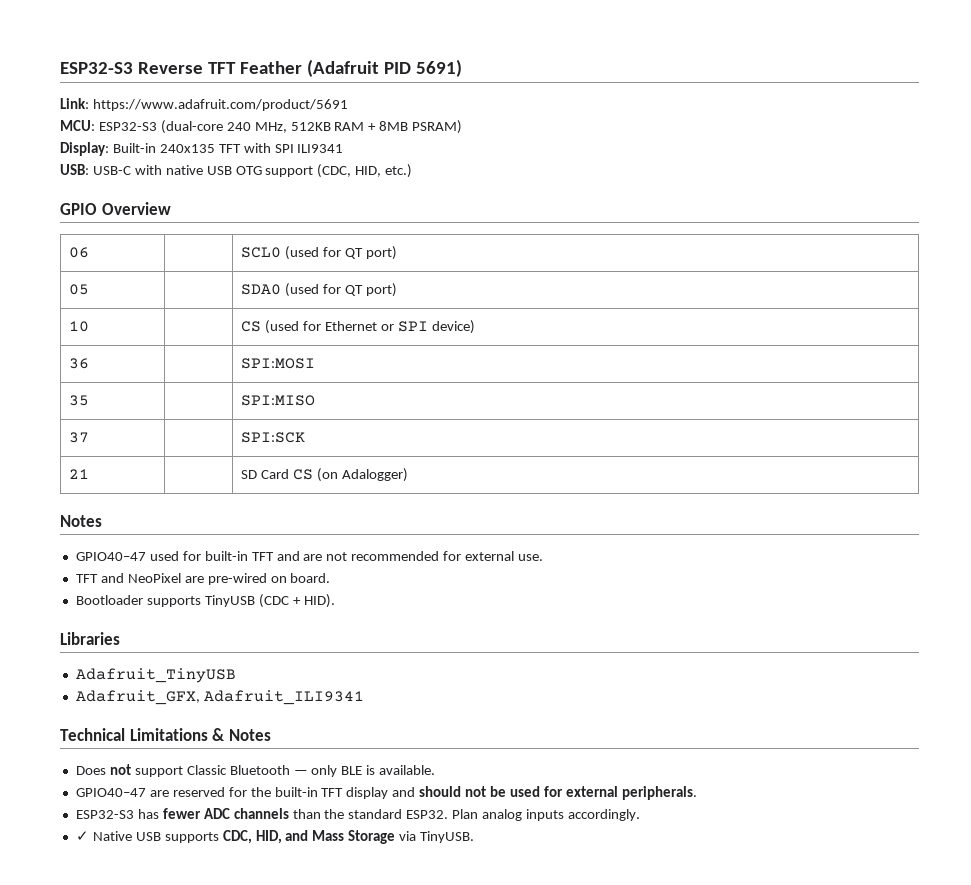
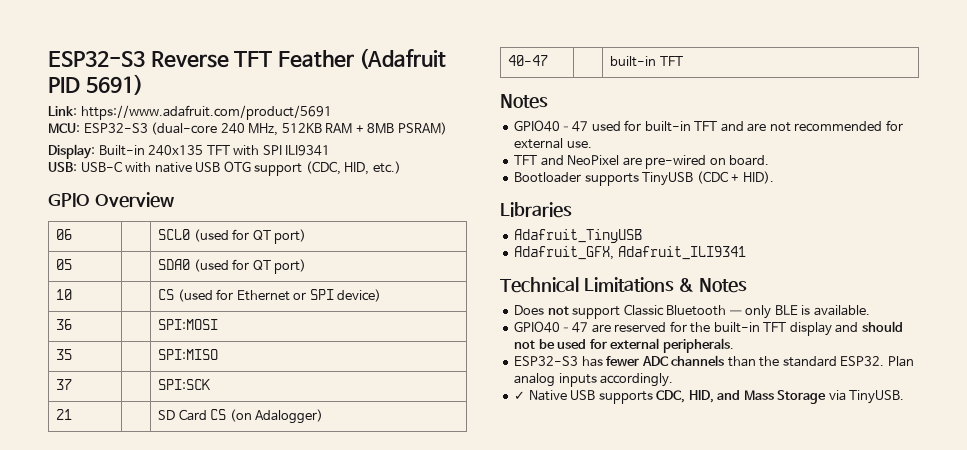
(408, 475) none -> [508,55,549,66] [610,56,683,67] // 40-47 | | built-in TFT

